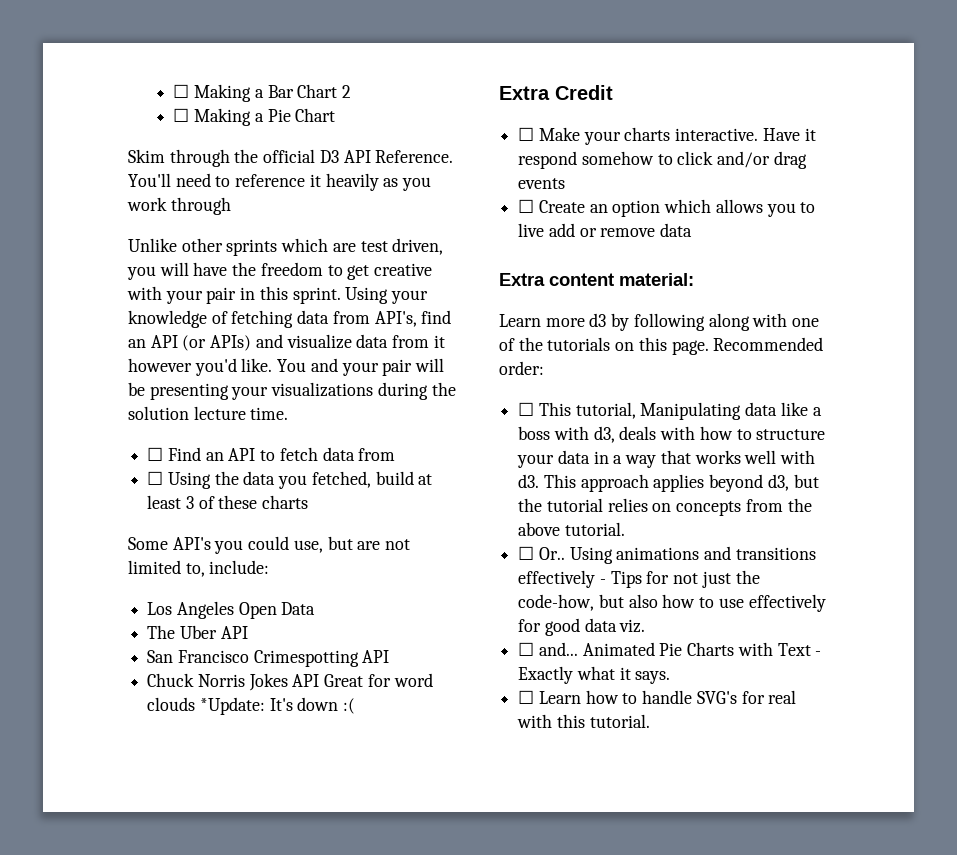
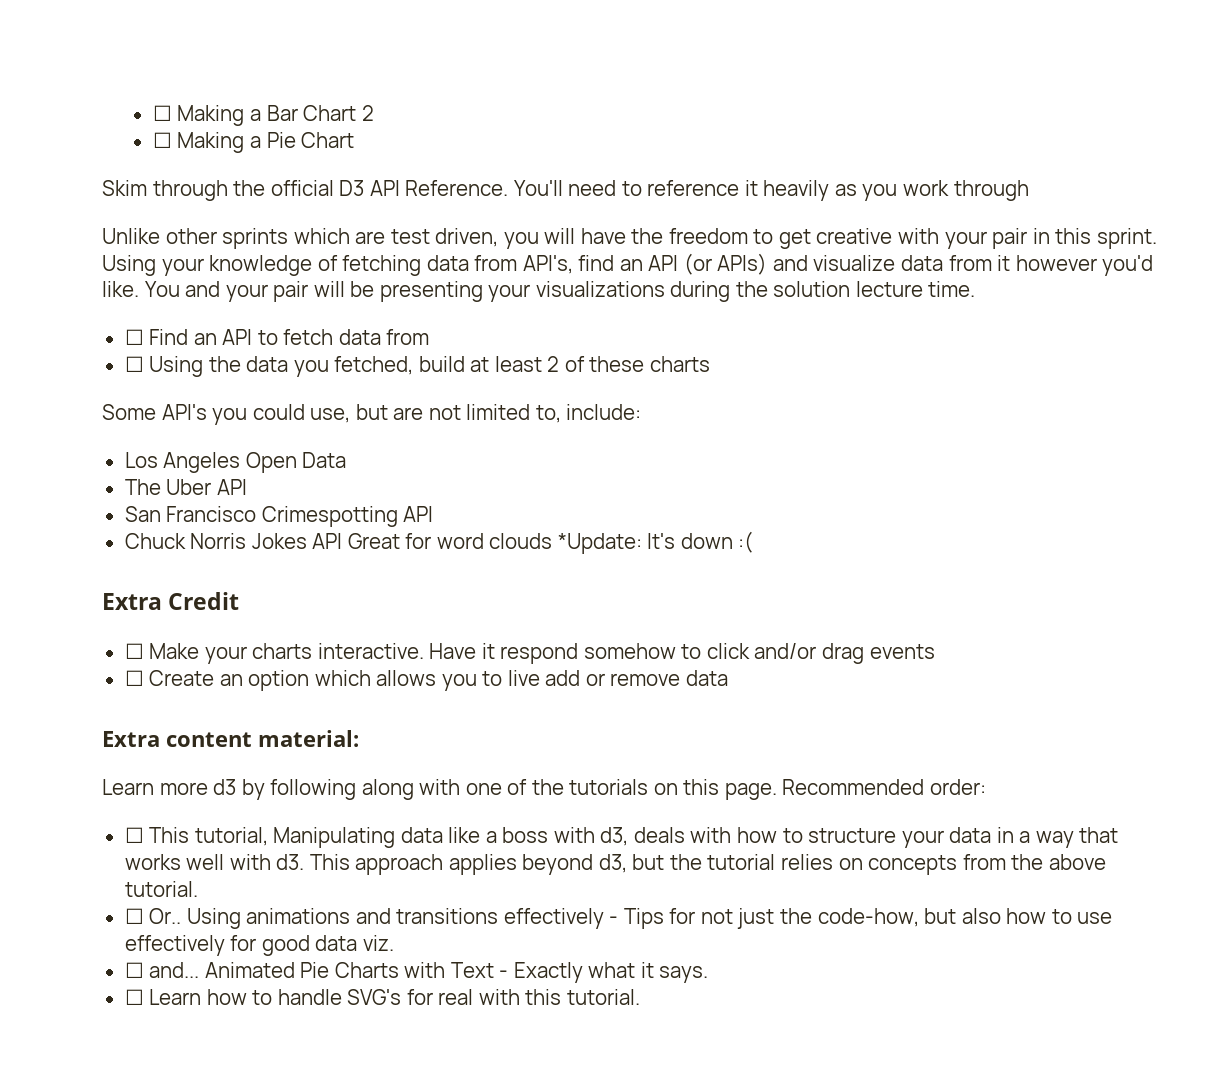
[185,496,194,509] 3 -> [547,356,560,372] 2

